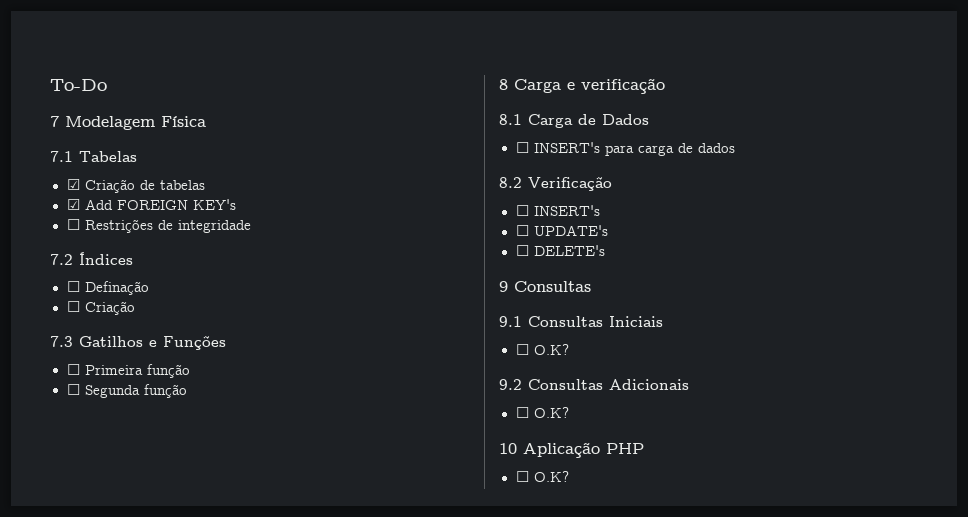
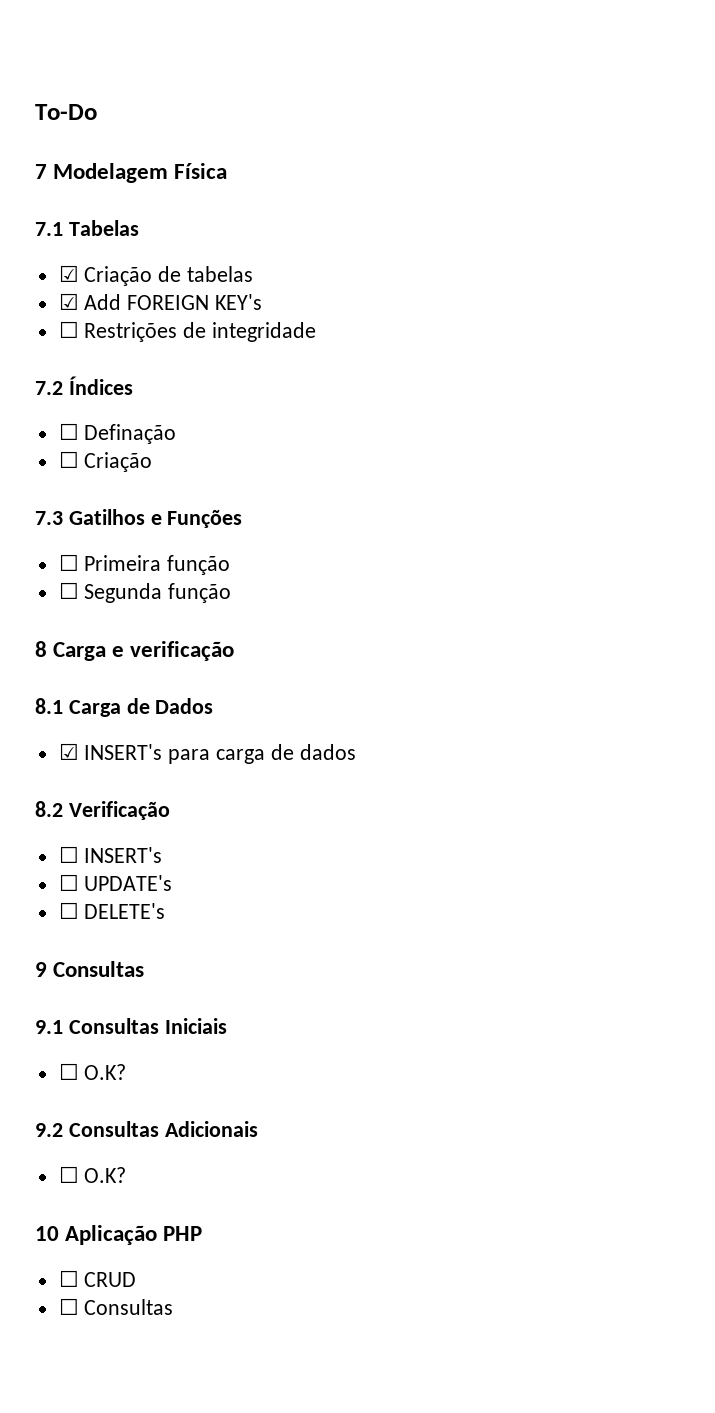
[515,142,529,153] ☐ -> [58,743,79,760] ☑
[533,471,569,482] O.K? -> [84,1272,137,1287] [58,1298,174,1315] CRUD // ☐ Consultas

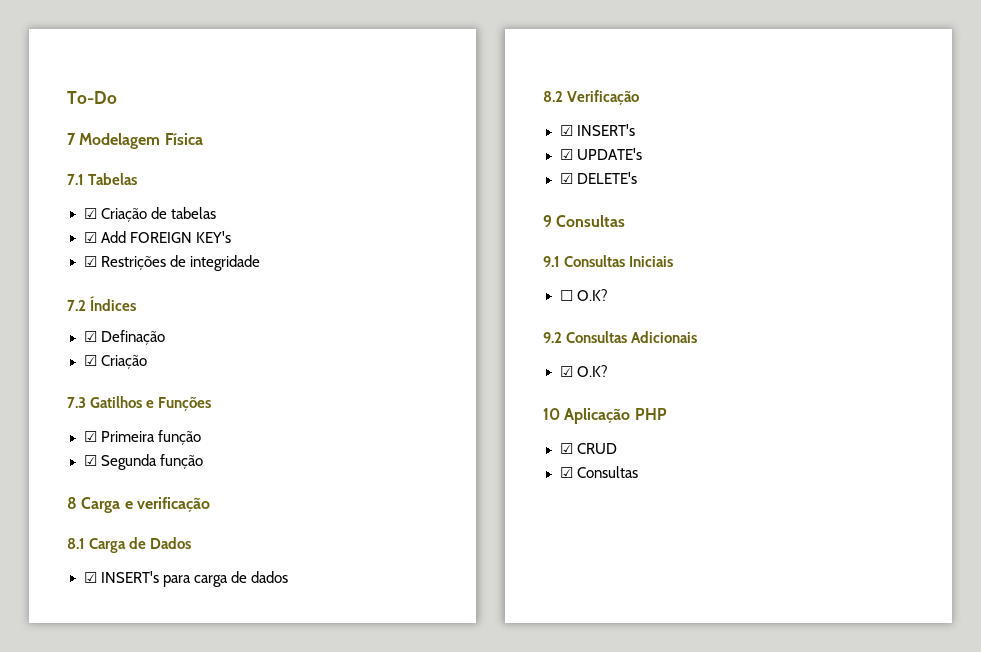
[58,321,79,338] ☐ -> [83,256,97,267] ☑
[58,423,79,440] ☐ -> [83,331,97,342] ☑
[58,451,79,468] ☐ -> [83,355,97,366] ☑
[58,554,79,571] ☐ -> [83,431,97,442] ☑
[58,582,79,599] ☐ -> [83,455,97,466] ☑
[58,846,79,863] ☐ -> [559,125,573,136] ☑
[58,874,79,891] ☐ -> [559,149,573,160] ☑
[58,902,79,919] ☐ -> [559,173,573,184] ☑
[58,1166,79,1183] ☐ -> [559,366,573,377] ☑
[58,1270,79,1287] ☐ -> [559,443,573,454] ☑
[58,1298,79,1315] ☐ -> [559,467,573,478] ☑

